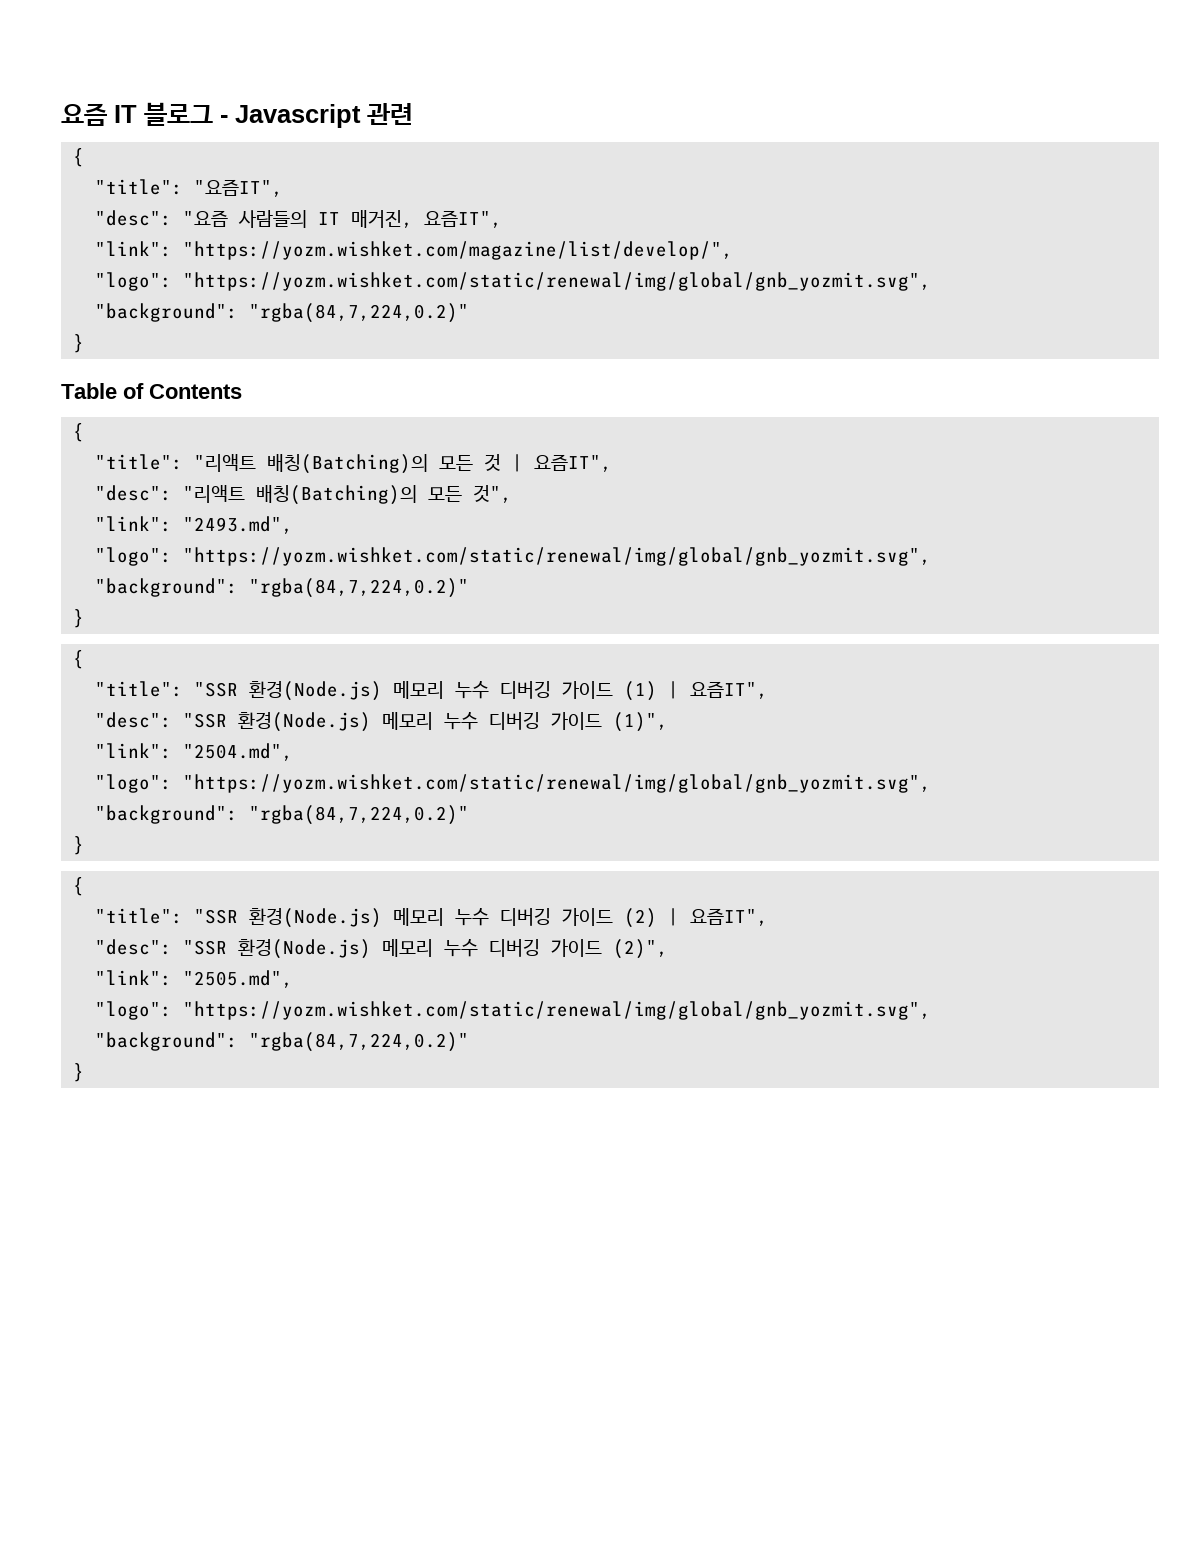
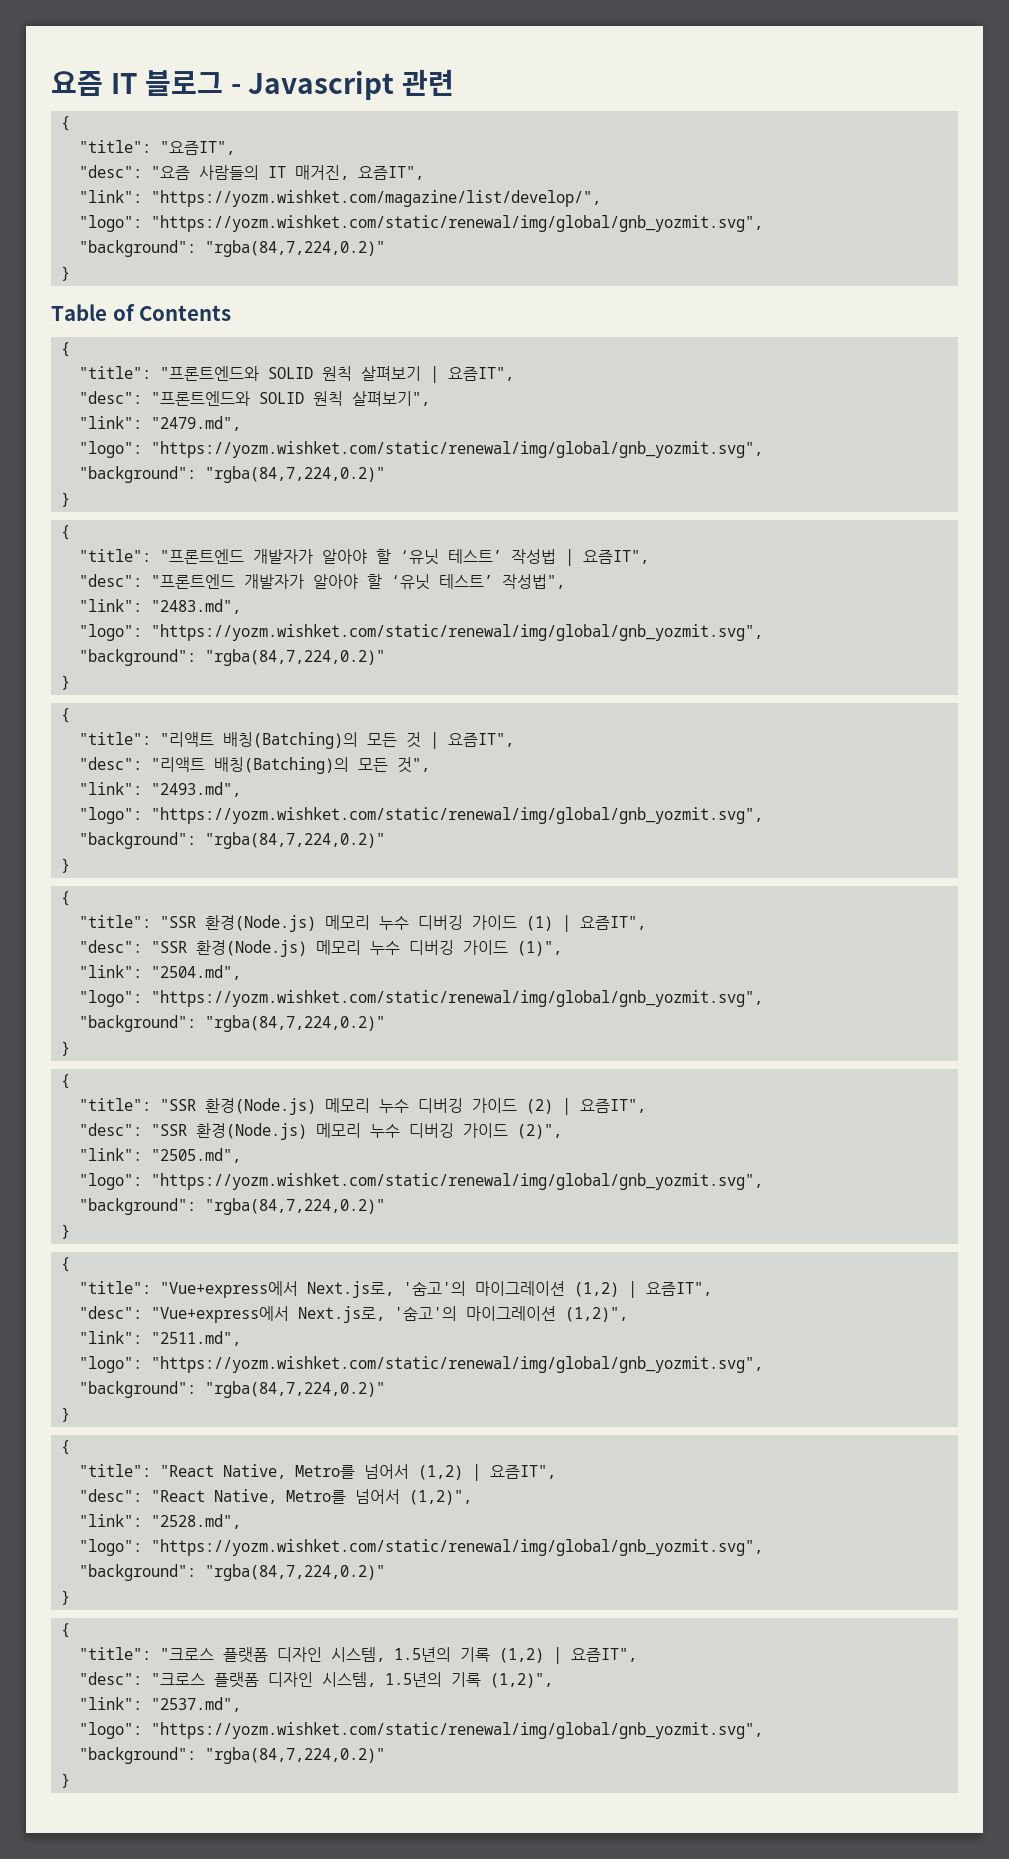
(84, 432) none -> [78,366,514,383] [78,391,430,406] [78,416,241,431] [78,441,763,458] [78,466,385,483] [60,492,70,507] [60,525,70,540] [78,549,649,566] [78,574,565,590] [78,599,241,614] [78,624,763,641] [78,649,385,666] [60,675,70,690] [60,708,70,723] // "title": "프론트엔드와 SOLID 원칙 살펴보기 | 요즘IT", // "desc": "프론트엔드와 SOLID 원칙 살펴보기", // "link": "2479.md", // "logo": "https://yozm.wishket.com/static/renewal/img/global/gnb_yozmit.svg", // "background": "rgba(84,7,224,0.2)" // } // { // "title": "프론트엔드 개발자가 알아야 할 ‘유닛 테스트’ 작성법 | 요즘IT", // "desc": "프론트엔드 개발자가 알아야 할 ‘유닛 테스트’ 작성법", // "link": "2483.md", // "logo": "https://yozm.wishket.com/static/renewal/img/global/gnb_yozmit.svg", // "background": "rgba(84,7,224,0.2)" // } // {
(84, 1072) none -> [60,1257,70,1272] [78,1281,712,1298] [78,1306,628,1323] [78,1331,241,1346] [78,1356,763,1373] [78,1381,385,1398] [60,1407,70,1422] [60,1440,70,1455] [78,1464,556,1481] [78,1489,472,1505] [78,1514,241,1529] [78,1539,763,1556] [78,1564,385,1581] [60,1590,70,1605] [60,1623,70,1638] [78,1647,637,1664] [78,1672,553,1688] [78,1697,241,1712] [78,1722,763,1739] [78,1747,385,1764] [60,1773,70,1788] // { // "title": "Vue+express에서 Next.js로, '숨고'의 마이그레이션 (1,2) | 요즘IT", // "desc": "Vue+express에서 Next.js로, '숨고'의 마이그레이션 (1,2)", // "link": "2511.md", // "logo": "https://yozm.wishket.com/static/renewal/img/global/gnb_yozmit.svg", // "background": "rgba(84,7,224,0.2)" // } // { // "title": "React Native, Metro를 넘어서 (1,2) | 요즘IT", // "desc": "React Native, Metro를 넘어서 (1,2)", // "link": "2528.md", // "logo": "https://yozm.wishket.com/static/renewal/img/global/gnb_yozmit.svg", // "background": "rgba(84,7,224,0.2)" // } // { // "title": "크로스 플랫폼 디자인 시스템, 1.5년의 기록 (1,2) | 요즘IT", // "desc": "크로스 플랫폼 디자인 시스템, 1.5년의 기록 (1,2)", // "link": "2537.md", // "logo": "https://yozm.wishket.com/static/renewal/img/global/gnb_yozmit.svg", // "background": "rgba(84,7,224,0.2)" // }

